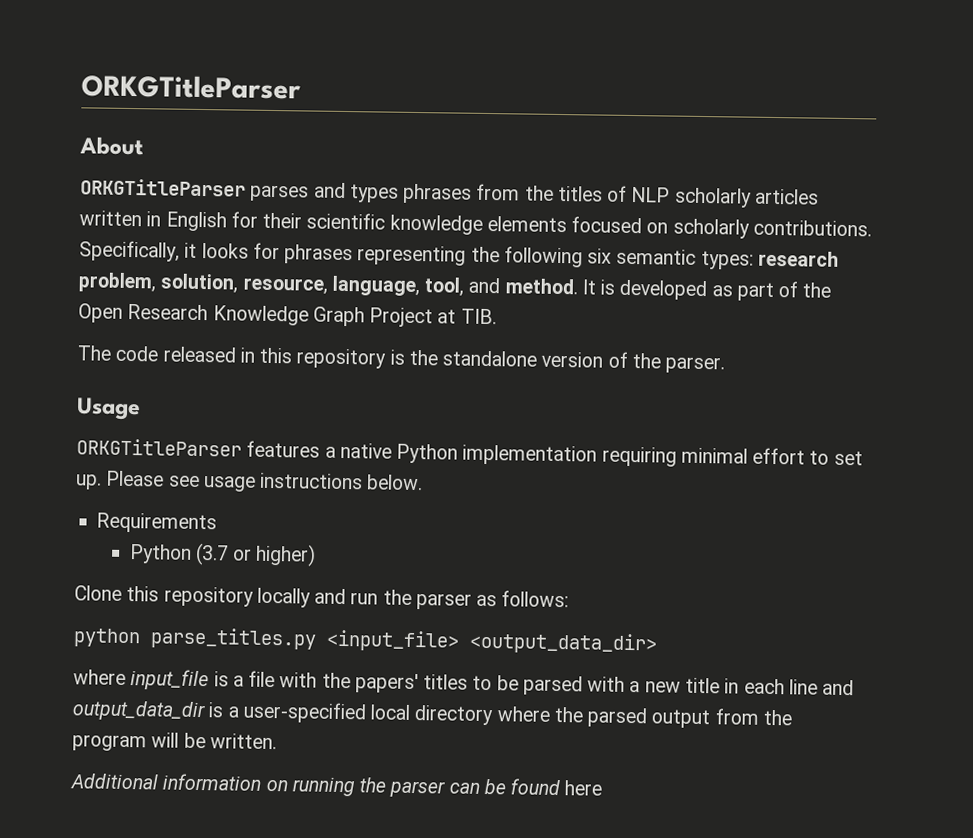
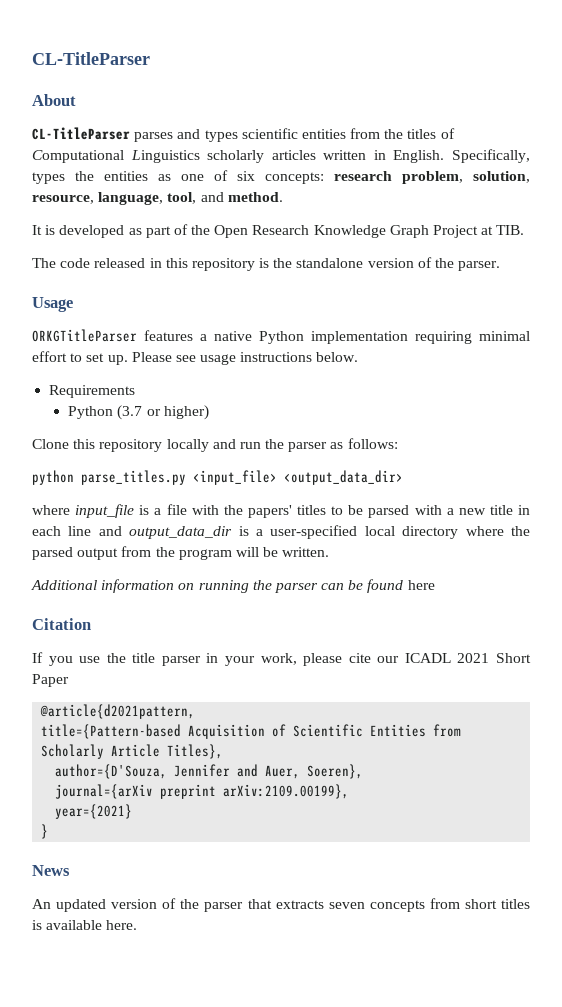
[81,74,301,100] ORKGTitleParser -> [32,52,150,65] CL-TitleParser
[80,178,246,197] ORKGTitleParser -> [32,127,130,140] CL-TitleParser
[403,183,473,204] phrases -> [241,128,346,139] scientific entities
[631,186,671,203] NLP -> [32,150,200,163] Computational Linguistics
[165,211,872,239] [79,240,754,270] English for their scientific knowledge elements focused on scholarly contributions. Specifically, it looks for phrases representing the following six semantic types: -> [393,149,530,163] [32,170,324,184] English. Specifically, types the entities as one of six concepts:
(578, 286) none -> (283, 197) //
(603, 788) none -> [32,618,91,630] [32,652,531,666] [32,674,69,687] [40,704,196,719] [41,724,462,739] [41,744,224,759] [55,764,364,779] [55,784,350,799] [55,804,133,819] [41,824,49,839] [32,865,70,876] [32,898,530,912] [32,920,138,930] // Citation // If you use the title parser in your work, please cite our ICADL 2021 Short Paper // @article{d2021pattern, // title={Pattern-based Acquisition of Scientific Entities from Scholarly Article Titles}, // author={D'Souza, Jennifer and Auer, Soeren}, // journal={arXiv preprint arXiv:2109.00199}, // year={2021} // } // News // An updated version of the parser that extracts seven concepts from short titles is available here.

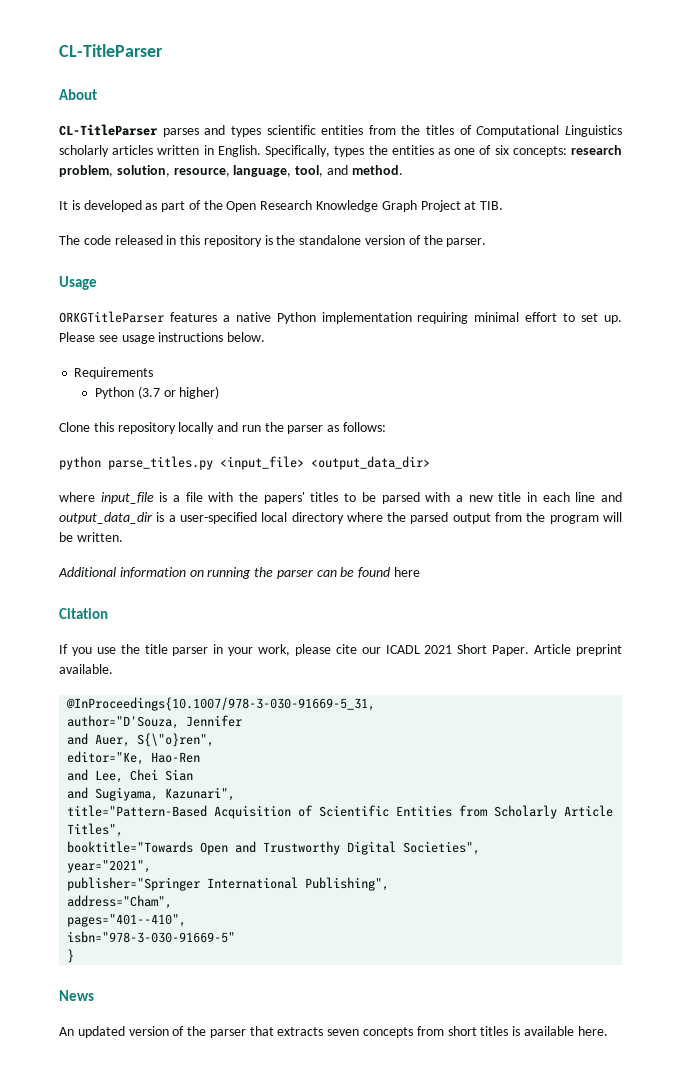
[32,674,69,687] [40,704,196,719] [41,724,182,739] Paper // @article{d2021pattern, // title={Pattern-based -> [492,644,622,656] [59,664,113,674] [66,697,376,711] [67,715,243,729] [67,733,215,747] [67,751,201,765] [67,769,194,783] [67,787,236,801] [67,805,208,817] Paper. Article preprint available. // @InProceedings{10.1007/978-3-030-91669-5_31, // author="D'Souza, Jennifer // and Auer, S{\"o}ren", // editor="Ke, Hao-Ren // and Lee, Chei Sian // and Sugiyama, Kazunari", // title="Pattern-Based
[167,744,224,759] [55,764,364,779] [55,784,350,799] [55,804,133,819] Titles}, // author={D'Souza, Jennifer and Auer, Soeren}, // journal={arXiv preprint arXiv:2109.00199}, // year={2021} -> [67,823,124,837] [67,841,481,855] [67,860,152,873] [67,877,390,891] [67,895,173,909] [67,914,187,927] [67,931,236,943] Titles", // booktitle="Towards Open and Trustworthy Digital Societies", // year="2021", // publisher="Springer International Publishing", // address="Cham", // pages="401--410", // isbn="978-3-030-91669-5"

